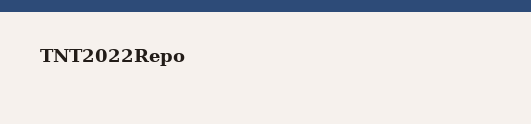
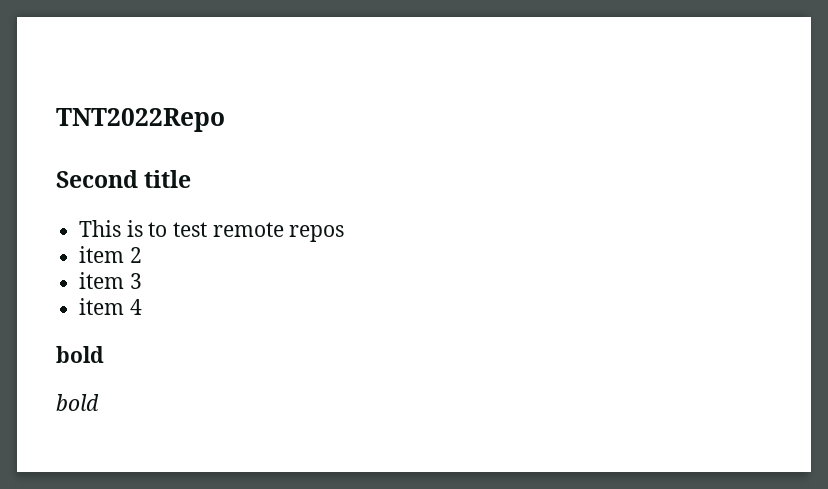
(185, 57) none -> [56,170,192,188] [79,220,345,242] [79,246,142,263] [79,272,142,289] [79,298,142,315] [56,346,104,363] [56,394,99,411] // Second title // This is to test remote repos // item 2 // item 3 // item 4 // bold // bold

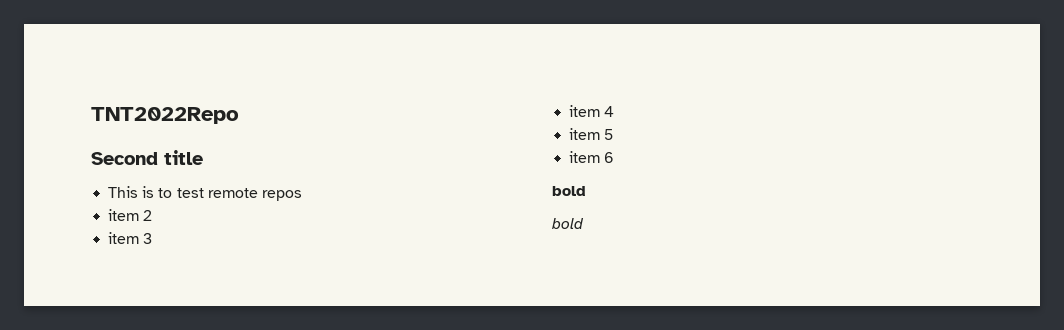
(142, 307) none -> [569,128,614,140] [569,151,615,163] // item 5 // item 6

